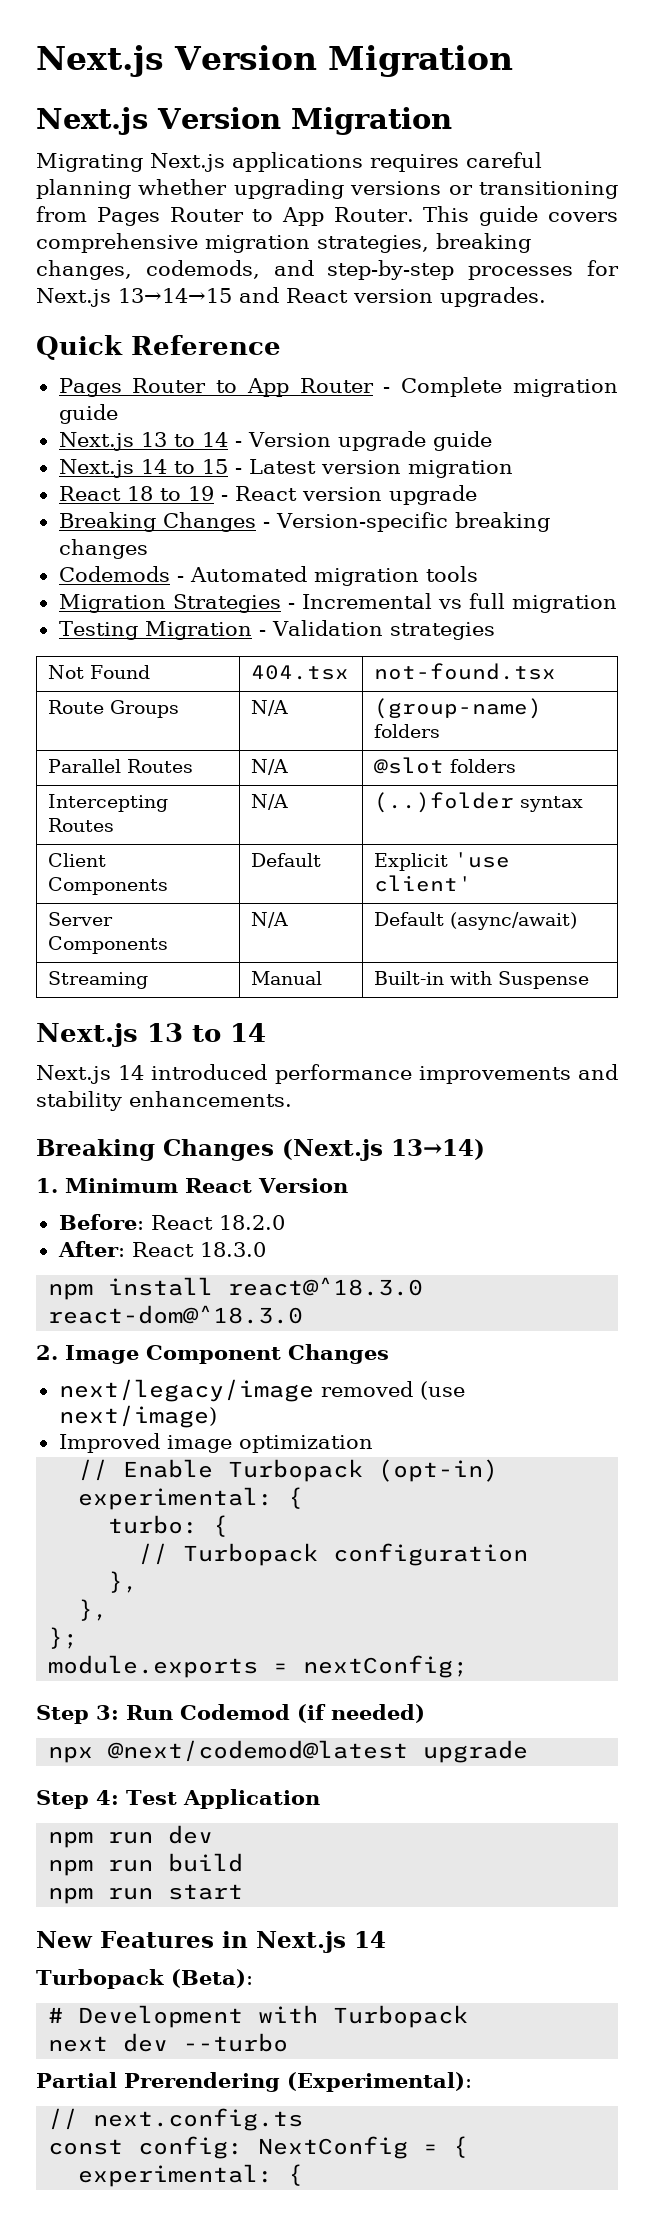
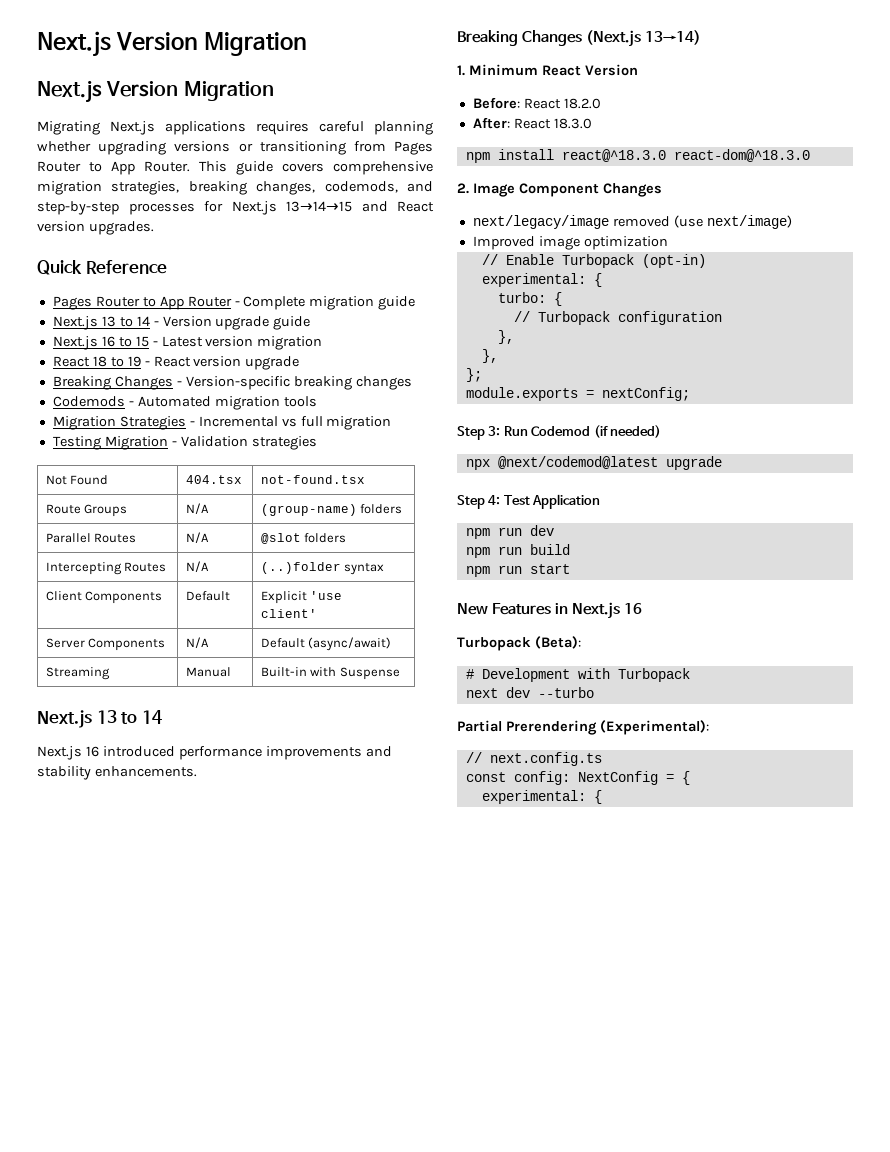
[140,459,167,474] 14 -> [101,336,115,347] 16
[118,1065,145,1080] 14 -> [85,746,99,757] 16
[353,1931,386,1948] 14 -> [623,603,642,614] 16

